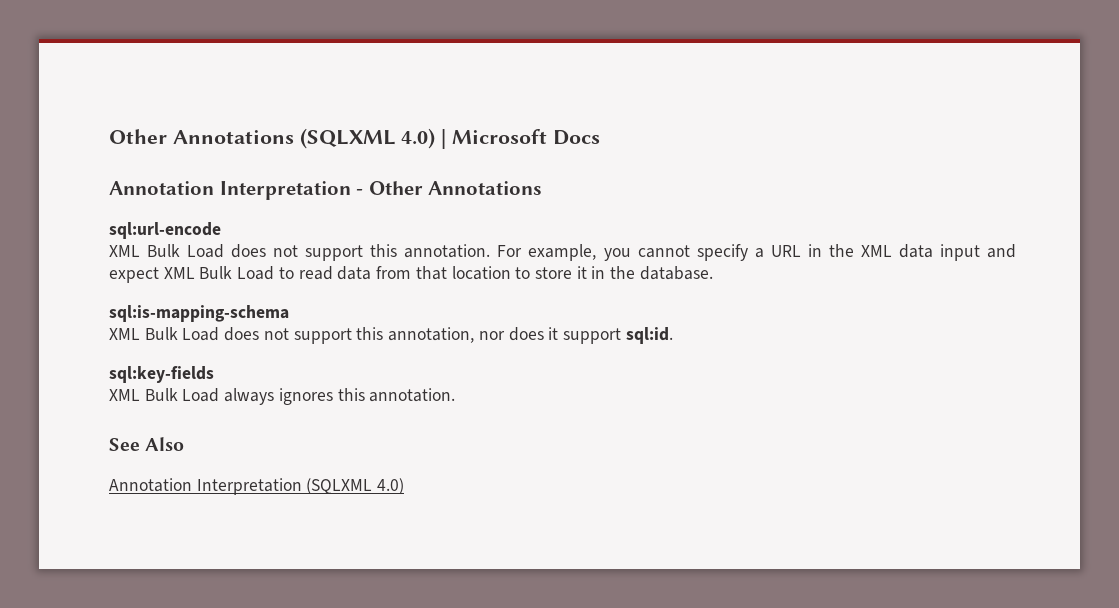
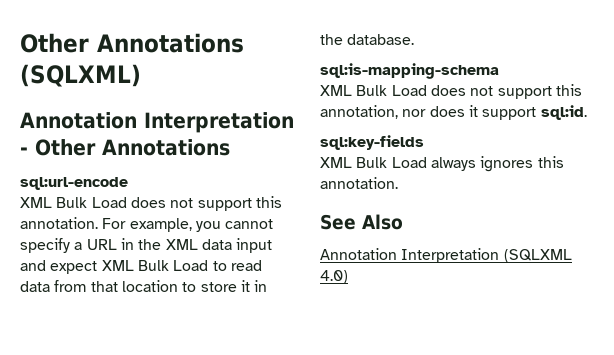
[109,128,600,149] Other Annotations (SQLXML 4.0) | Microsoft Docs -> [20,33,244,53] [20,64,141,87] Other Annotations (SQLXML)

